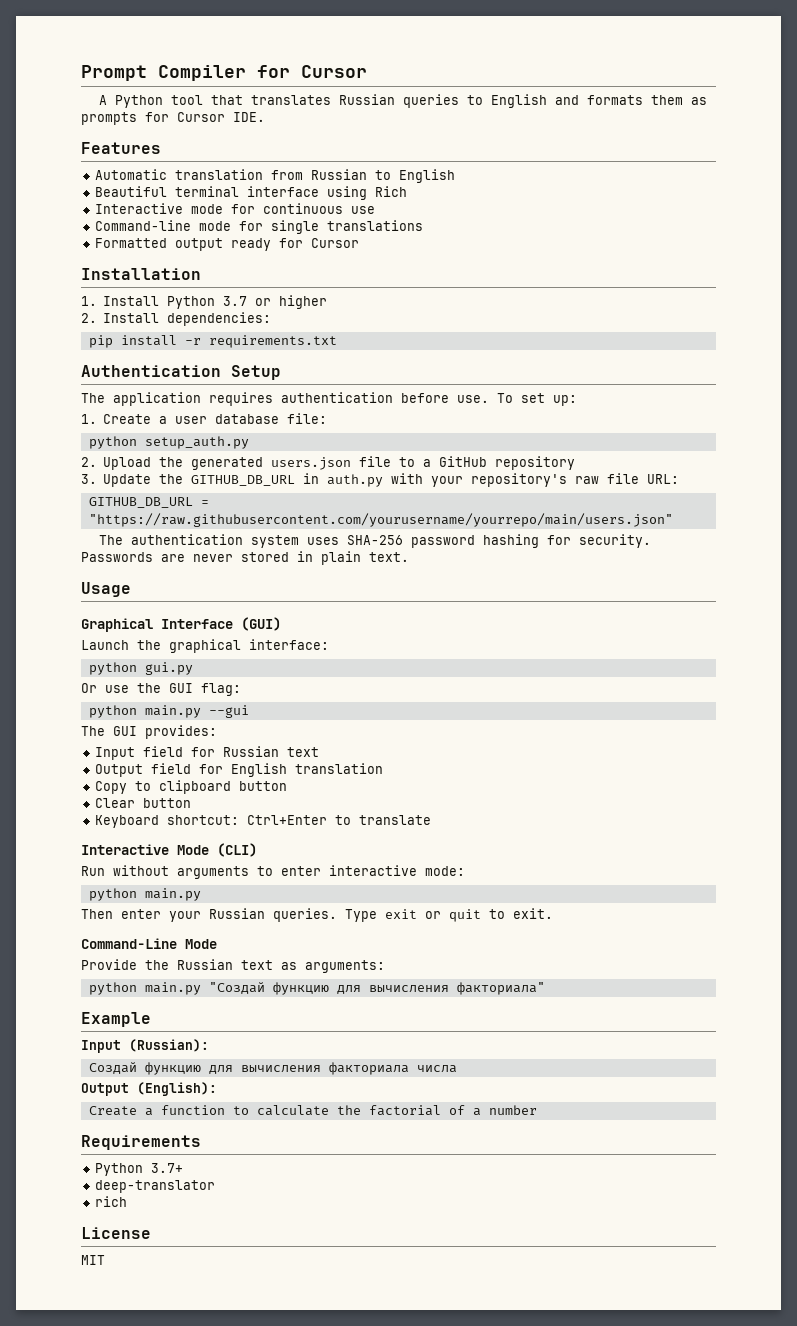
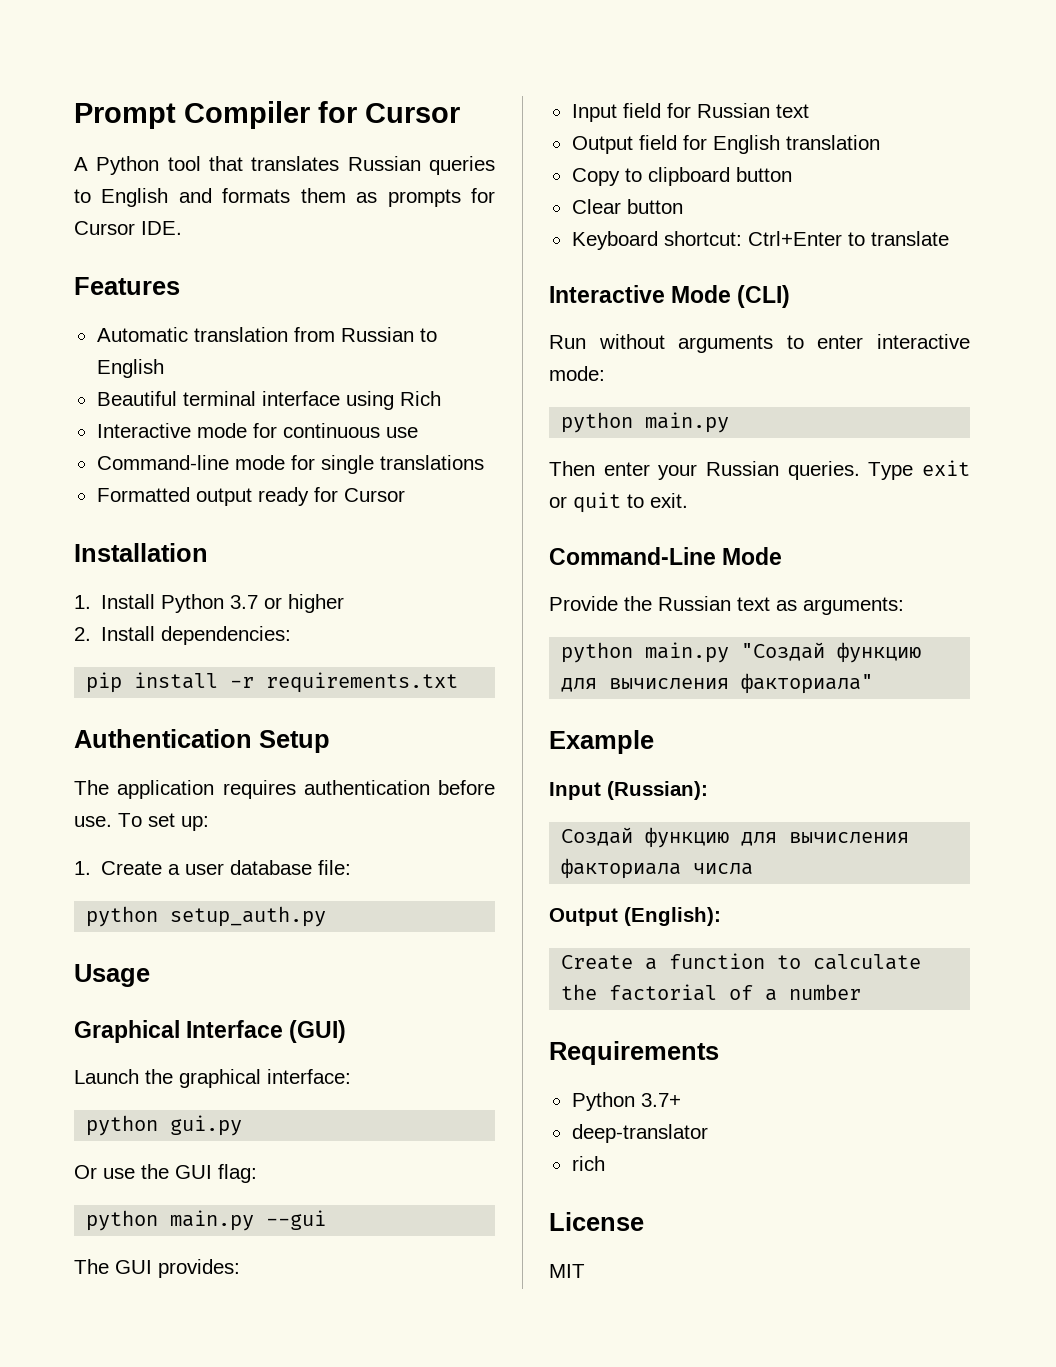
[81,456,576,470] [81,473,680,487] [88,497,209,508] [88,513,673,527] [98,534,651,548] [81,551,409,565] // 2. Upload the generated users.json file to a GitHub repository // 3. Update the GITHUB_DB_URL in auth.py with your repository's raw file URL: // GITHUB_DB_URL = "https://raw.githubusercontent.com/yourusername/yourrepo/main/users.json" // The authentication system uses SHA-256 password hashing for security. Passwords are never stored in plain text. -> (327, 916) none

